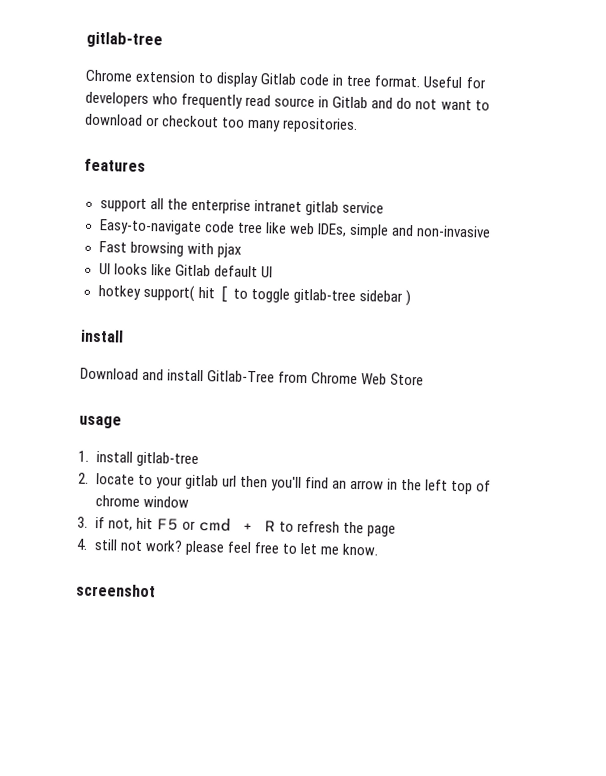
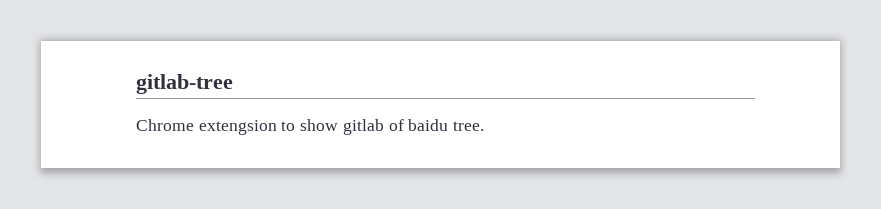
[135,70,486,89] [85,91,490,111] [85,113,359,134] [84,158,146,172] [99,198,384,216] [98,219,491,239] [98,241,242,258] [98,263,273,278] [97,284,411,307] [80,329,124,343] [80,367,425,386] [79,415,122,429] [78,450,199,468] [78,472,492,495] [94,495,189,508] [77,516,397,537] [76,538,380,556] [75,583,156,598] extension to display Gitlab code in tree format. Useful for developers who frequently read source in Gitlab and do not want to download or checkout too many repositories. // features // support all the enterprise intranet gitlab service // Easy-to-navigate code tree like web IDEs, simple and non-invasive // Fast browsing with pjax // UI looks like Gitlab default UI // hotkey support( hit [ to toggle gitlab-tree sidebar ) // install // Download and install Gitlab-Tree from Chrome Web Store // usage // 1. install gitlab-tree // 2. locate to your gitlab url then you'll find an arrow in the left top of chrome window // 3. if not, hit F5 or cmd + R to refresh the page // 4. still not work? please feel free to let me know. // screenshot -> [198,119,485,135] extengsion to show gitlab of baidu tree.

